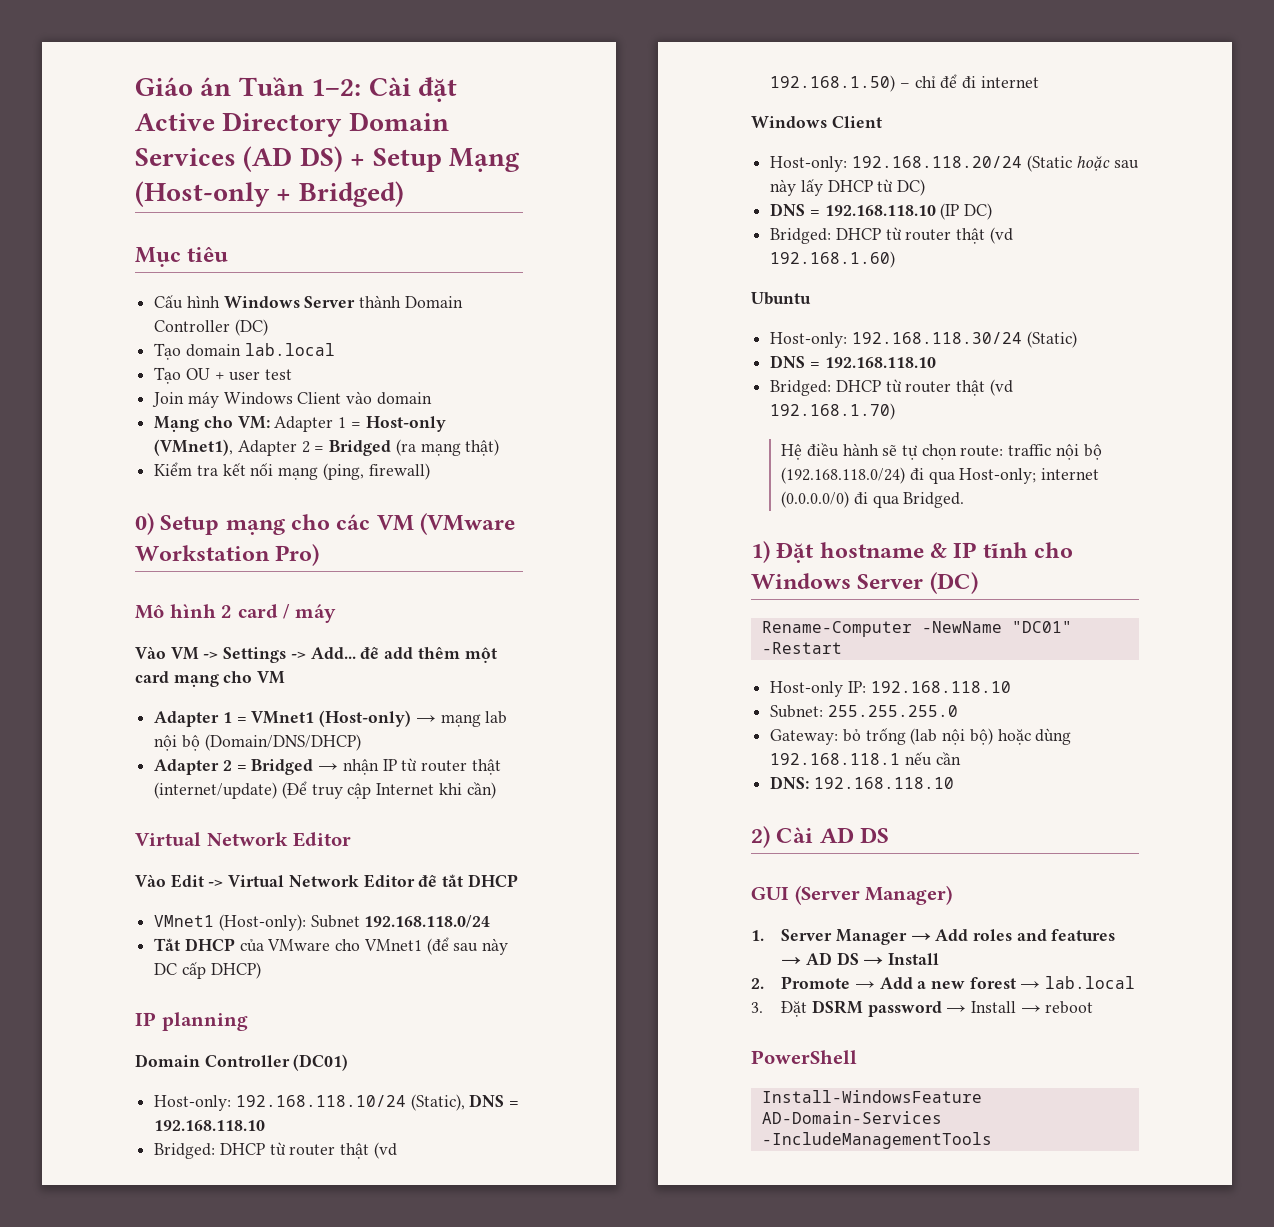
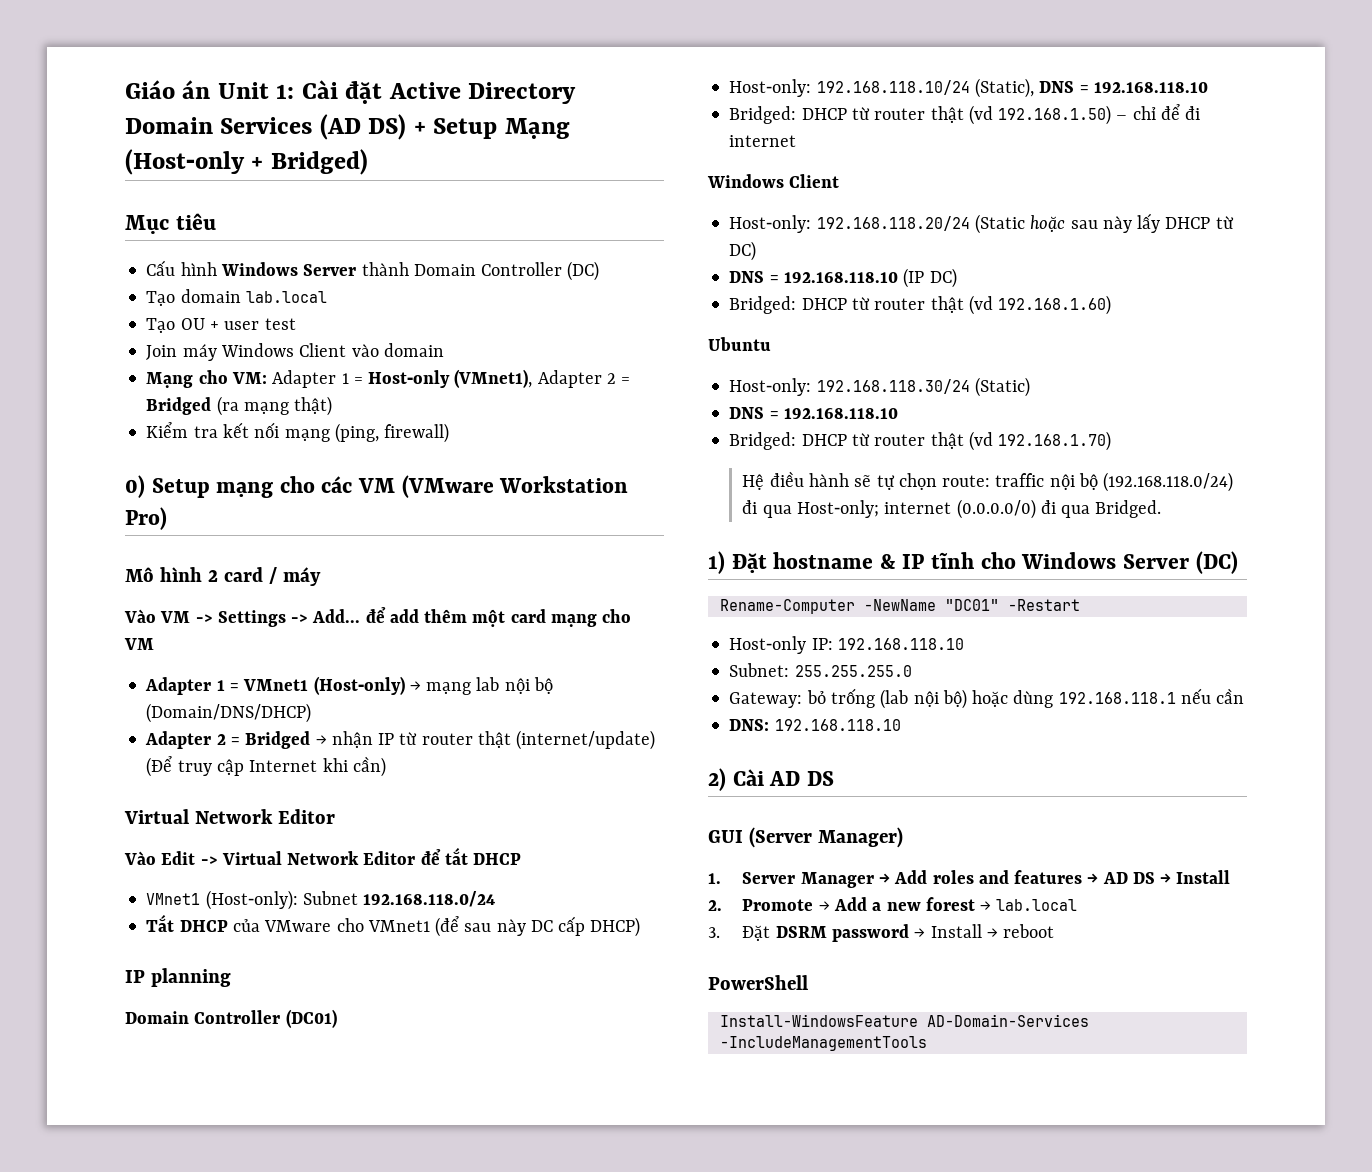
[238,77,362,96] Tuần 1–2: -> [217,82,295,99] Unit 1:

